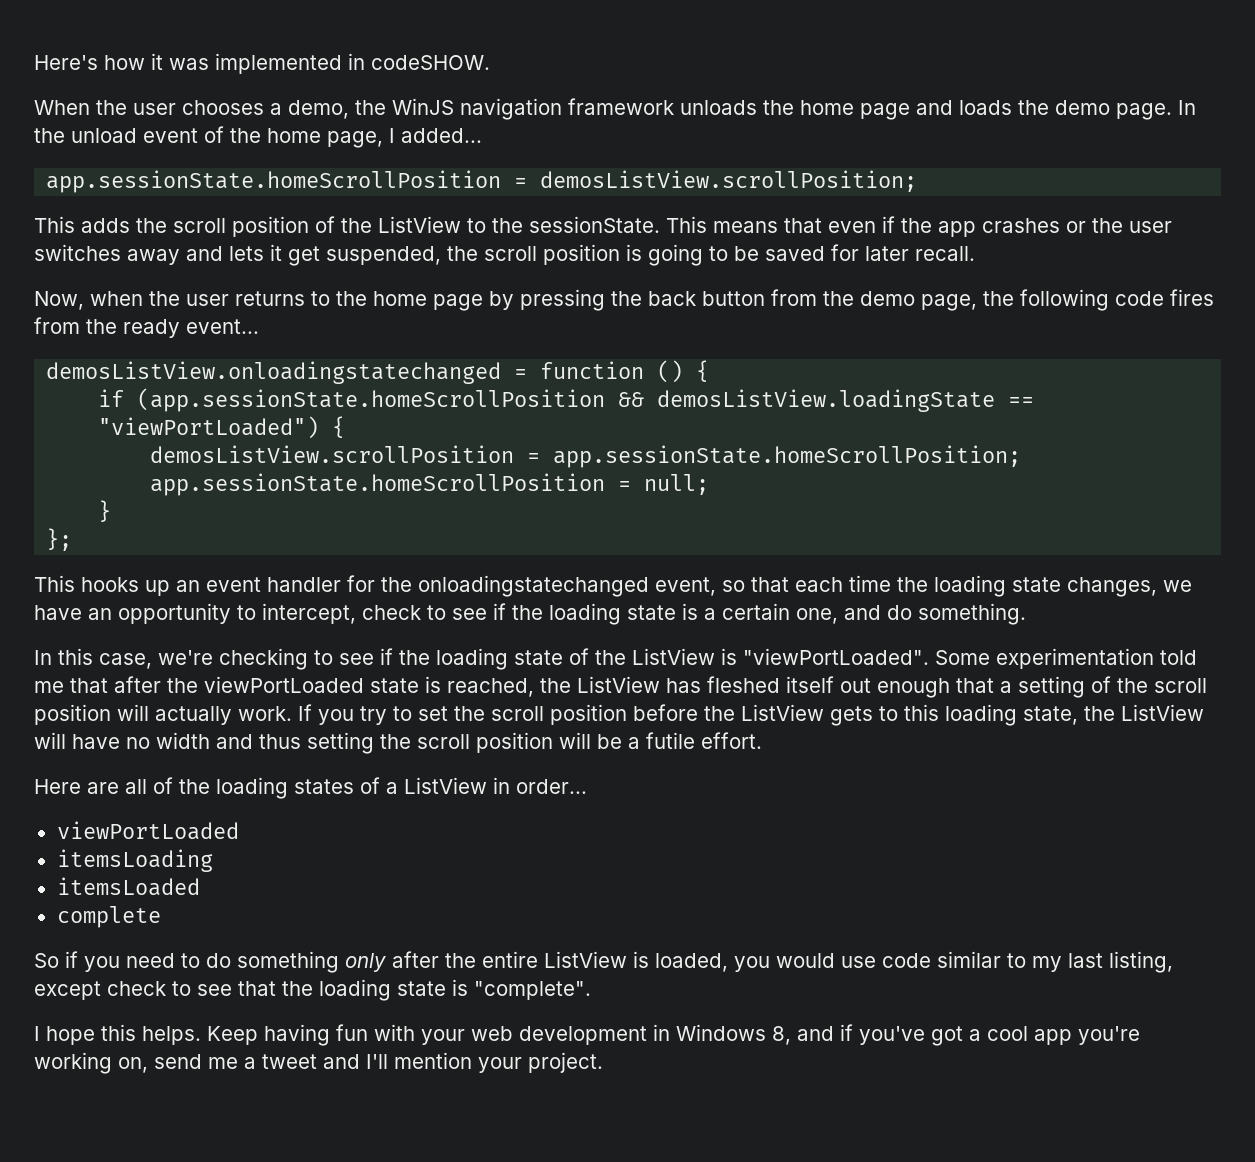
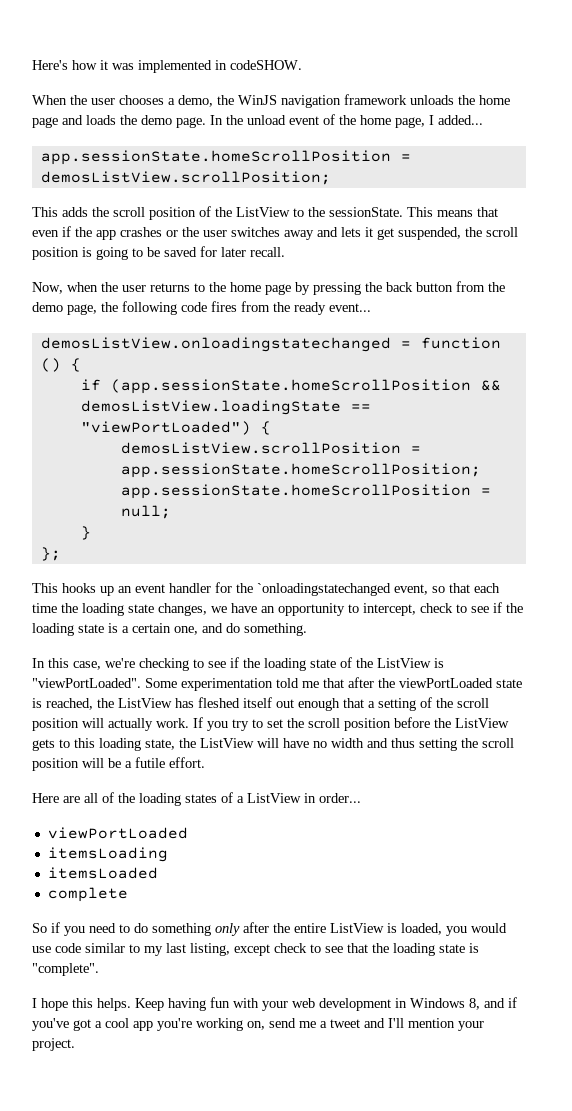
[418,575,649,597] onloadingstatechanged -> [257,583,391,596] `onloadingstatechanged

